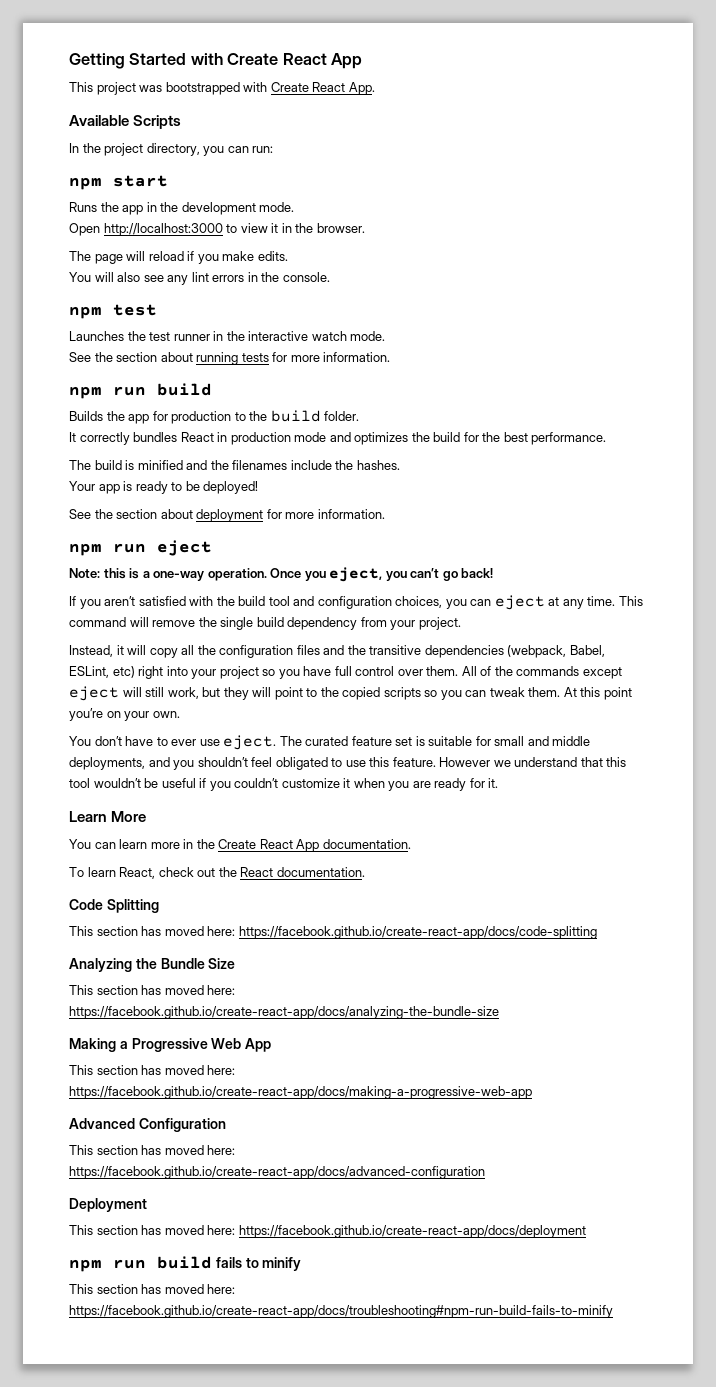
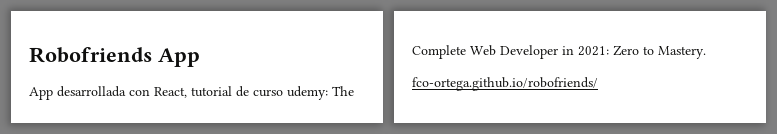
[69,53,363,69] [69,82,375,95] [69,115,182,129] [69,143,274,156] [69,175,168,190] [69,202,295,215] [69,223,365,236] [69,251,288,264] [69,272,330,285] [69,304,157,319] [69,331,386,341] [69,352,391,365] [69,383,212,399] [69,410,360,424] [69,432,607,445] [69,460,400,470] [69,481,259,494] [69,509,385,522] [69,540,212,556] [69,567,494,582] [69,595,643,610] [69,617,461,630] [69,645,605,658] [69,666,622,679] [69,686,632,701] [69,708,180,721] [69,735,591,750] [69,757,627,770] [69,778,499,791] [69,811,147,822] [69,839,411,852] [69,867,365,879] [69,899,159,913] [69,926,597,939] [69,958,236,972] [69,985,236,995] [69,1006,499,1019] [69,1038,272,1052] [69,1065,236,1075] [69,1086,532,1099] [69,1118,226,1132] [69,1145,236,1155] [69,1166,485,1179] [69,1198,147,1212] [69,1225,586,1238] [69,1256,302,1272] [69,1284,236,1294] [69,1305,613,1318] Getting Started with Create React App // This project was bootstrapped with Create React App. // Available Scripts // In the project directory, you can run: // npm start // Runs the app in the development mode. // Open http://localhost:3000 to view it in the browser. // The page will reload if you make edits. // You will also see any lint errors in the console. // npm test // Launches the test runner in the interactive watch mode. // See the section about running tests for more information. // npm run build // Builds the app for production to the build folder. // It correctly bundles React in production mode and optimizes the build for the best performance. // The build is minified and the filenames include the hashes. // Your app is ready to be deployed! // See the section about deployment for more information. // npm run eject // Note: this is a one-way operation. Once you eject, you can’t go back! // If you aren’t satisfied with the build tool and configuration choices, you can eject at any time. This command will remove the single build dependency from your project. // Instead, it will copy all the configuration files and the transitive dependencies (webpack, Babel, ESLint, etc) right into your project so you have full control over them. All of the commands except eject will still work, but they will point to the copied scripts so you can tweak them. At this point you’re on your own. // You don’t have to ever use eject. The curated feature set is suitable for small and middle deployments, and you shouldn’t feel obligated to use this feature. However we understand that this tool wouldn’t be useful if you couldn’t customize it when you are ready for it. // Learn More // You can learn more in the Create React App documentation. // To learn React, check out the React documentation. // Code Splitting // This section has moved here: https://facebook.github.io/create-react-app/docs/code-splitting // Analyzing the Bundle Size // This section has moved here: https://facebook.github.io/create-react-app/docs/analyzing-the-bundle-size // Making a Progressive Web App // This section has moved here: https://facebook.github.io/create-react-app/docs/making-a-progressive-web-app // Advanced Configuration // This section has moved here: https://facebook.github.io/create-react-app/docs/advanced-configuration // Deployment // This section has moved here: https://facebook.github.io/create-react-app/docs/deployment // npm run build fails to minify // This section has moved here: https://facebook.github.io/create-react-app/docs/troubleshooting#npm-run-build-fails-to-minify -> [29,47,200,67] [29,86,354,100] [412,45,706,59] [412,77,598,91] Robofriends App // App desarrollada con React, tutorial de curso udemy: The Complete Web Developer in 2021: Zero to Mastery. // fco-ortega.github.io/robofriends/

